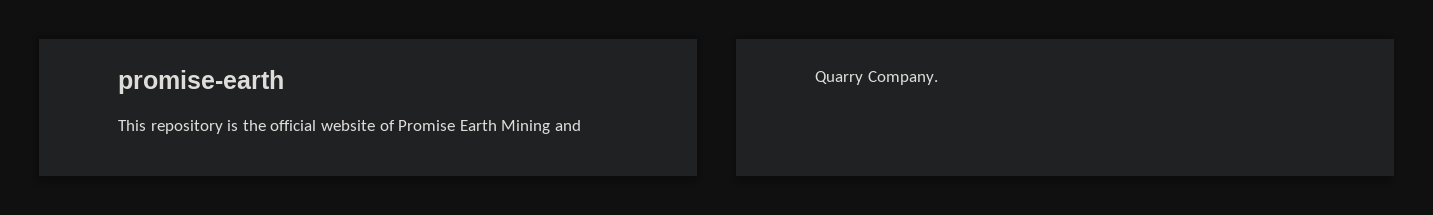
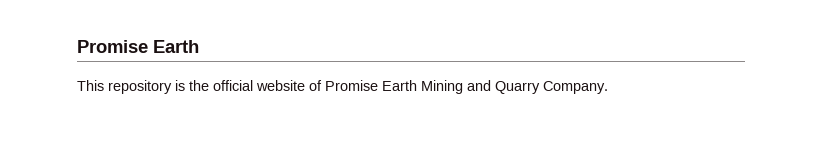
[118,70,284,94] promise-earth -> [77,40,199,53] Promise Earth

